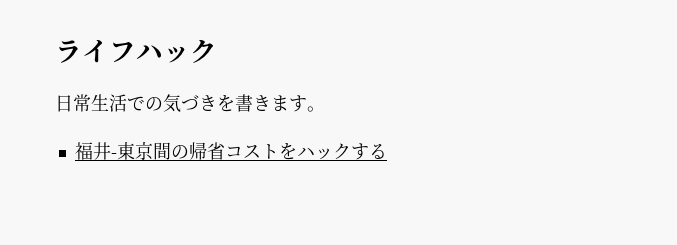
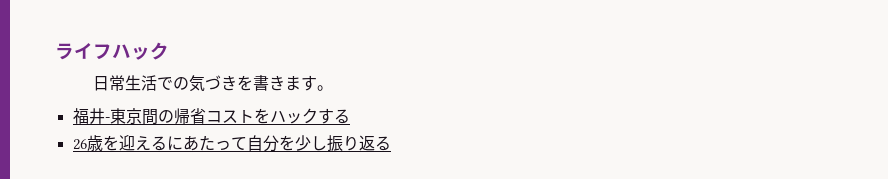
(387, 151) none -> [72,135,391,152] // 26歳を迎えるにあたって自分を少し振り返る

